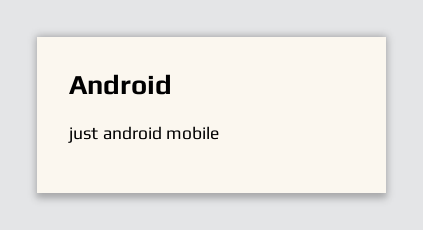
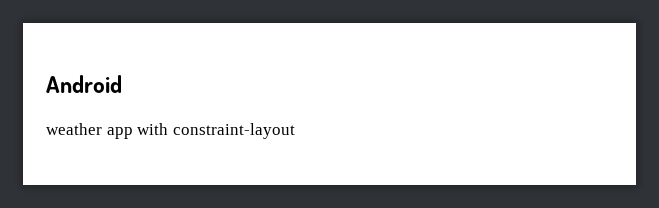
[68,126,220,143] just android mobile -> [46,123,295,139] weather app with constraint-layout

